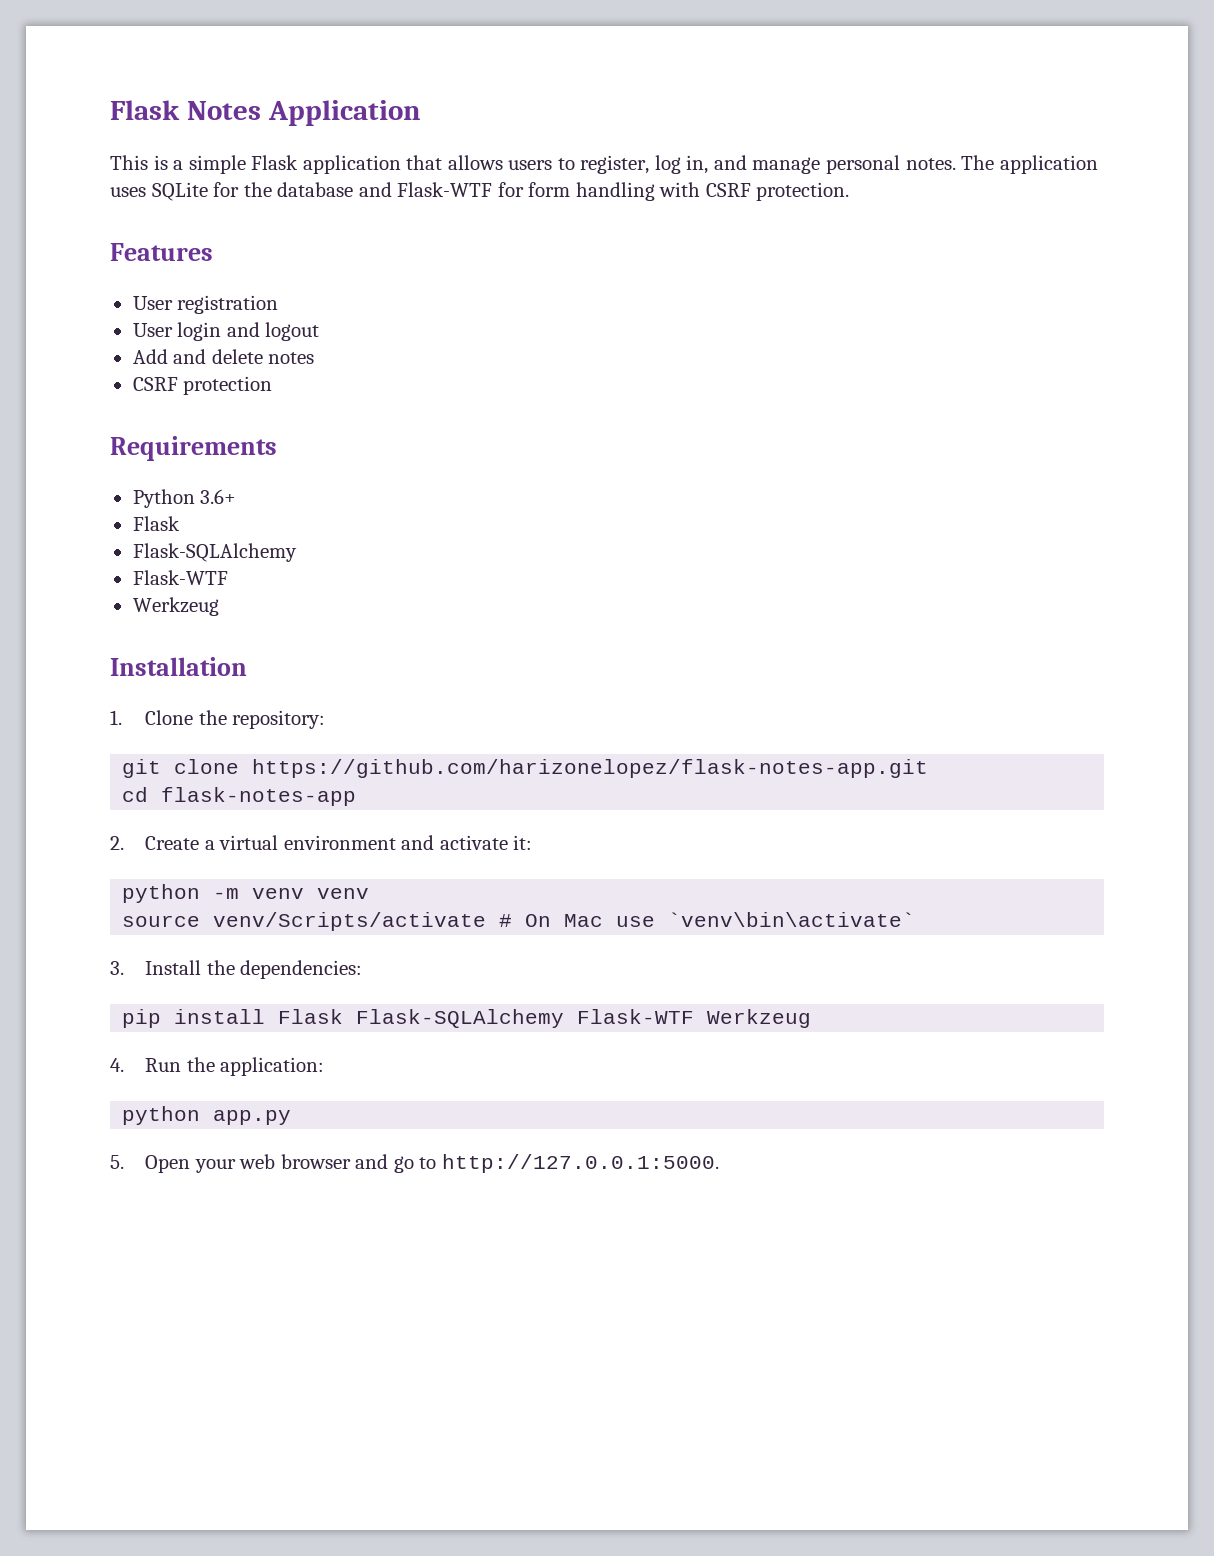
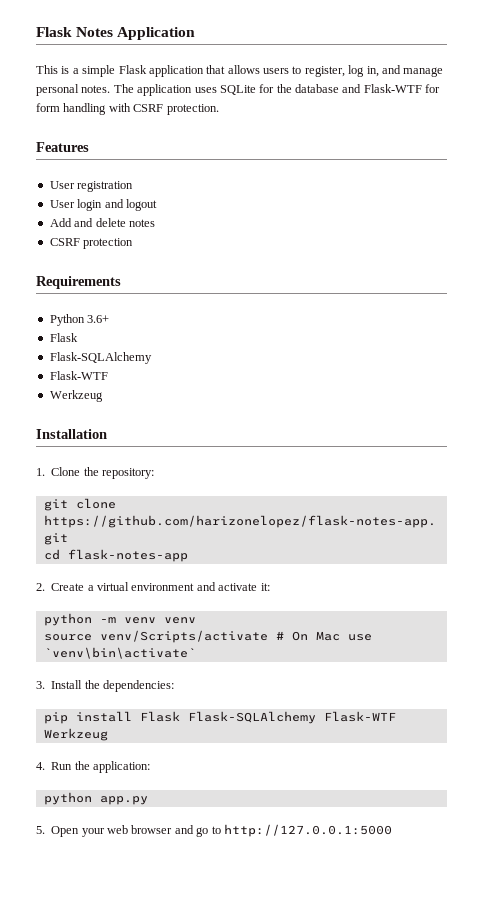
[441,1154,719,1173] http://127.0.0.1:5000. -> [223,824,392,837] http://127.0.0.1:5000

